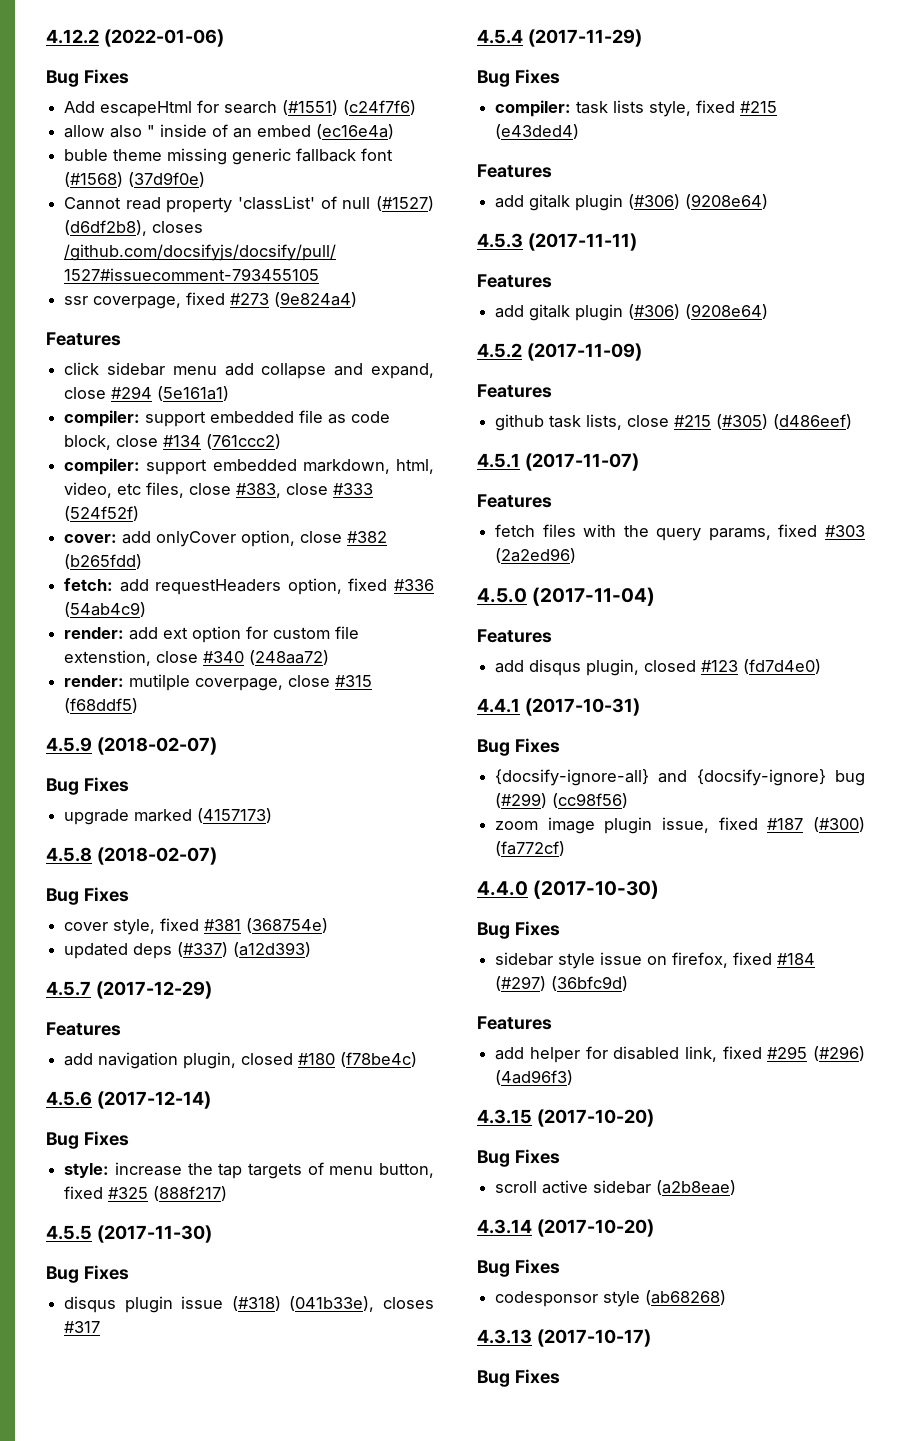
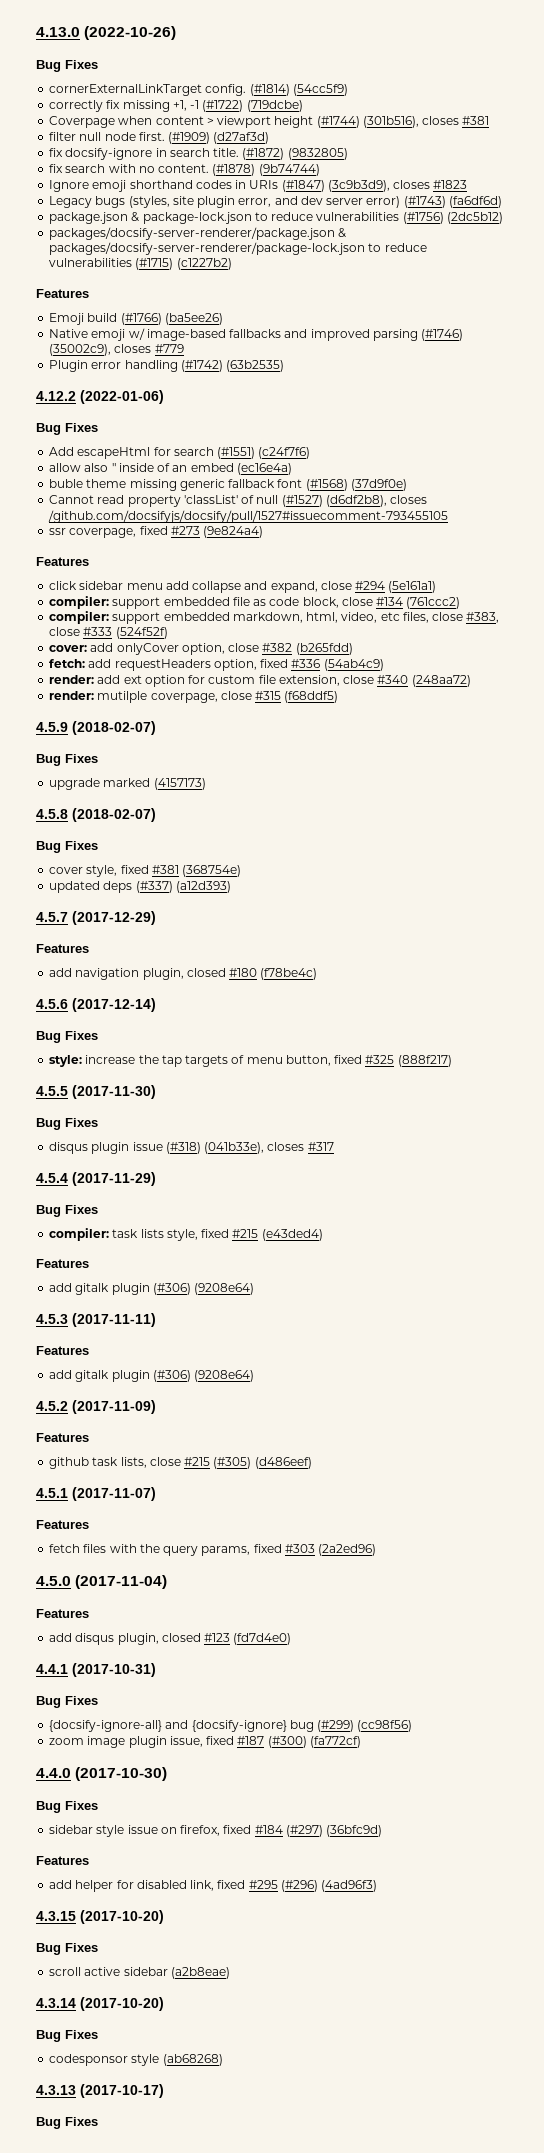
(46, 36) none -> [36,26,177,40] [36,60,98,72] [49,84,348,96] [49,100,303,112] [49,116,490,128] [49,132,270,144] [49,148,348,160] [49,164,320,176] [49,180,468,192] [49,196,502,208] [49,212,503,224] [49,227,347,240] [49,242,427,255] [49,258,232,270] [36,289,89,298] [49,313,223,325] [49,328,464,341] [49,344,184,356] [49,360,285,372] 4.13.0 (2022-10-26) // Bug Fixes // cornerExternalLinkTarget config. (#1814) (54cc5f9) // correctly fix missing +1, -1 (#1722) (719dcbe) // Coverpage when content > viewport height (#1744) (301b516), closes #381 // filter null node first. (#1909) (d27af3d) // fix docsify-ignore in search title. (#1872) (9832805) // fix search with no content. (#1878) (9b74744) // Ignore emoji shorthand codes in URIs (#1847) (3c9b3d9), closes #1823 // Legacy bugs (styles, site plugin error, and dev server error) (#1743) (fa6df6d) // package.json & package-lock.json to reduce vulnerabilities (#1756) (2dc5b12) // packages/docsify-server-renderer/package.json & packages/docsify-server-renderer/package-lock.json to reduce vulnerabilities (#1715) (c1227b2) // Features // Emoji build (#1766) (ba5ee26) // Native emoji w/ image-based fallbacks and improved parsing (#1746) (35002c9), closes #779 // Plugin error handling (#1742) (63b2535) //
[64,650,152,666] extenstion, -> [278,675,340,686] extension,

